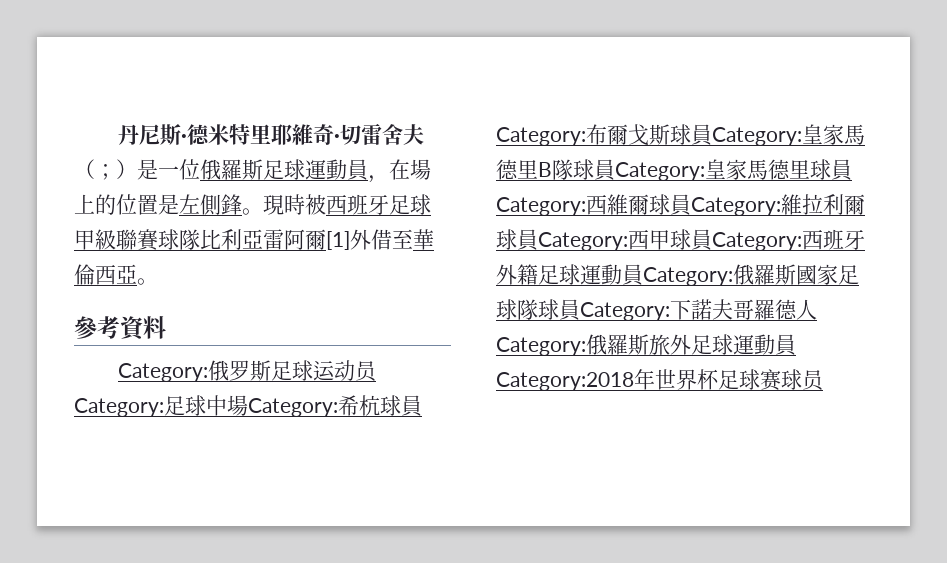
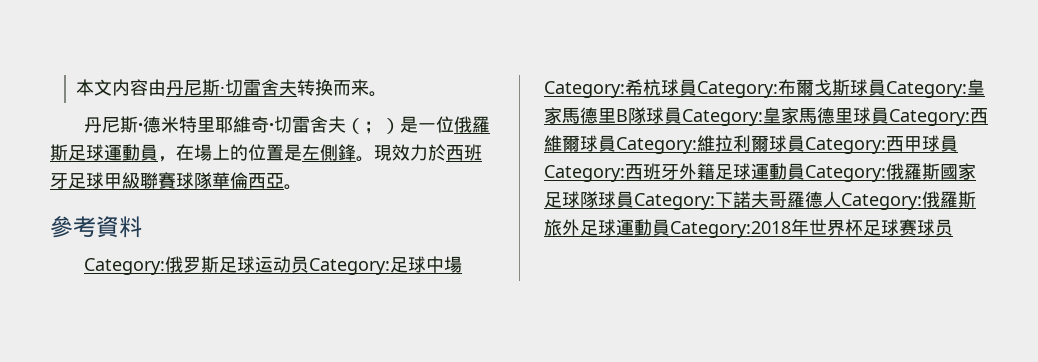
(118, 134) none -> [76,79,388,97] 本文内容由丹尼斯·切雷舍夫转换而来。 //
[284,194,326,215] 時被 -> [392,144,446,161] 效力於
[200,229,413,250] 比利亞雷阿爾[1]外借至 -> (212, 180) none

